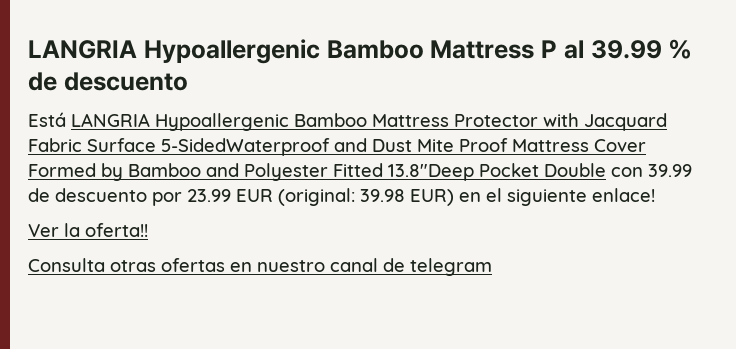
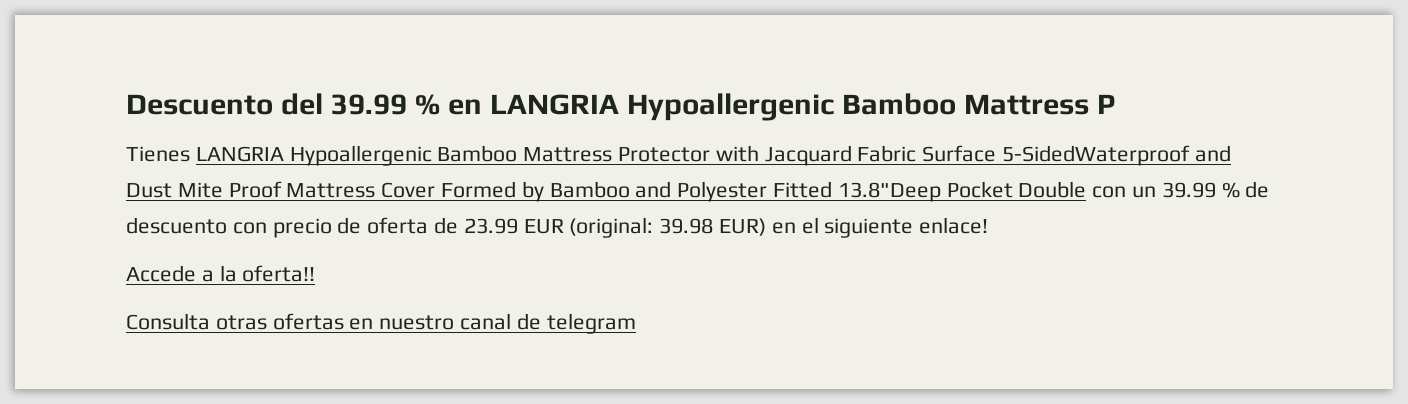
(28, 49) none -> [126,93,482,115] Descuento del 39.99 % en
[563,39,693,59] [28,72,188,91] [28,112,66,127] al 39.99 % de descuento // Está -> [126,146,190,162] // Tienes
[648,164,692,177] [28,188,182,206] 39.99 de descuento por -> [1132,181,1270,198] [126,217,459,238] un 39.99 % de descuento con precio de oferta de
[28,224,59,237] Ver -> [126,265,214,282] Accede a

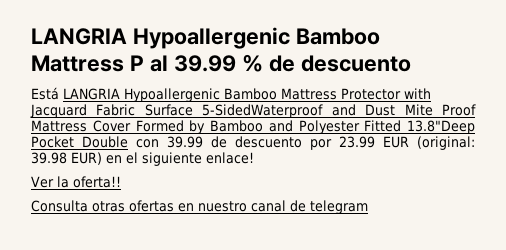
[126,93,482,115] Descuento del 39.99 % en -> (31, 36) none
[126,146,190,162] // Tienes -> [149,54,411,72] [31,87,59,100] al 39.99 % de descuento // Está
[1132,181,1270,198] [126,217,459,238] un 39.99 % de descuento con precio de oferta de -> [167,136,332,150] 39.99 de descuento por
[126,265,214,282] Accede a -> [31,176,54,188] Ver

